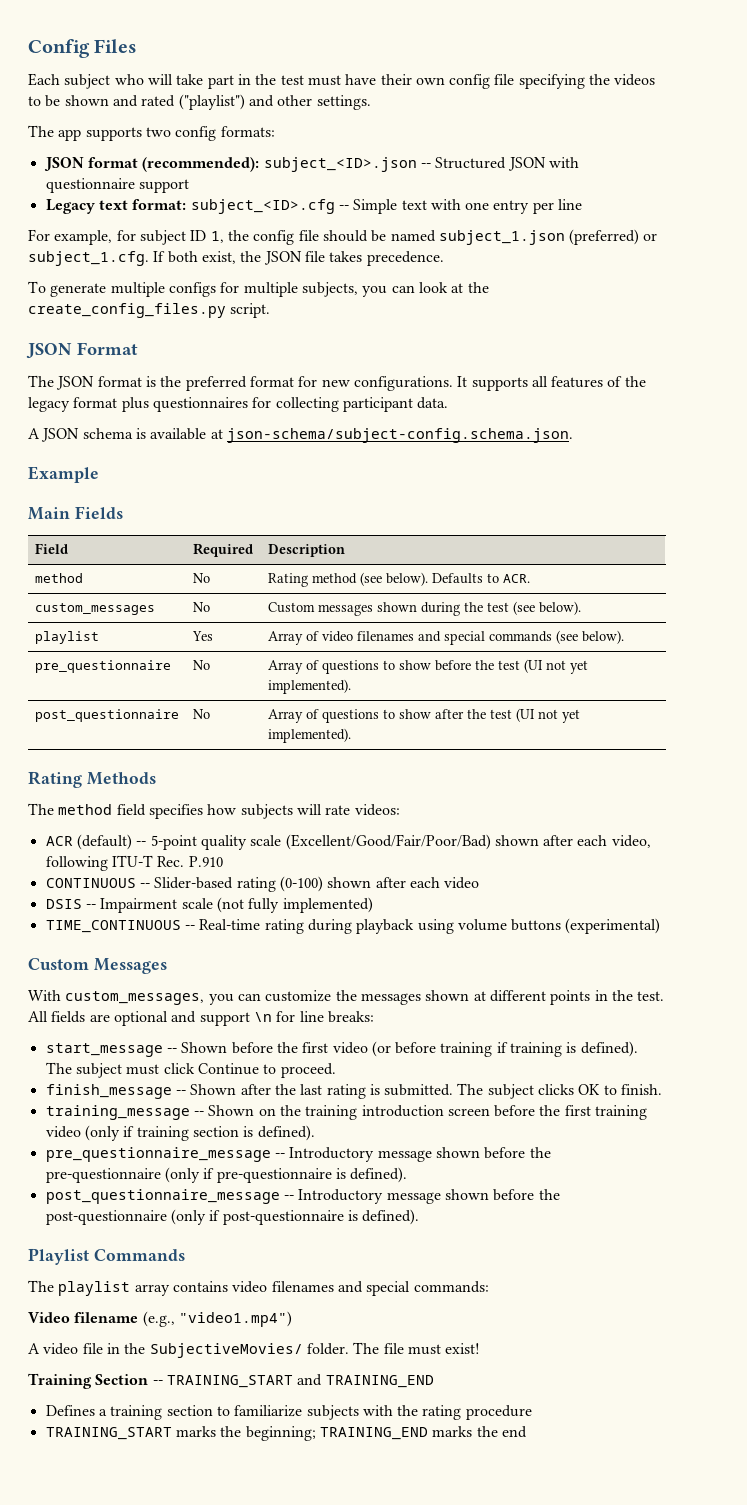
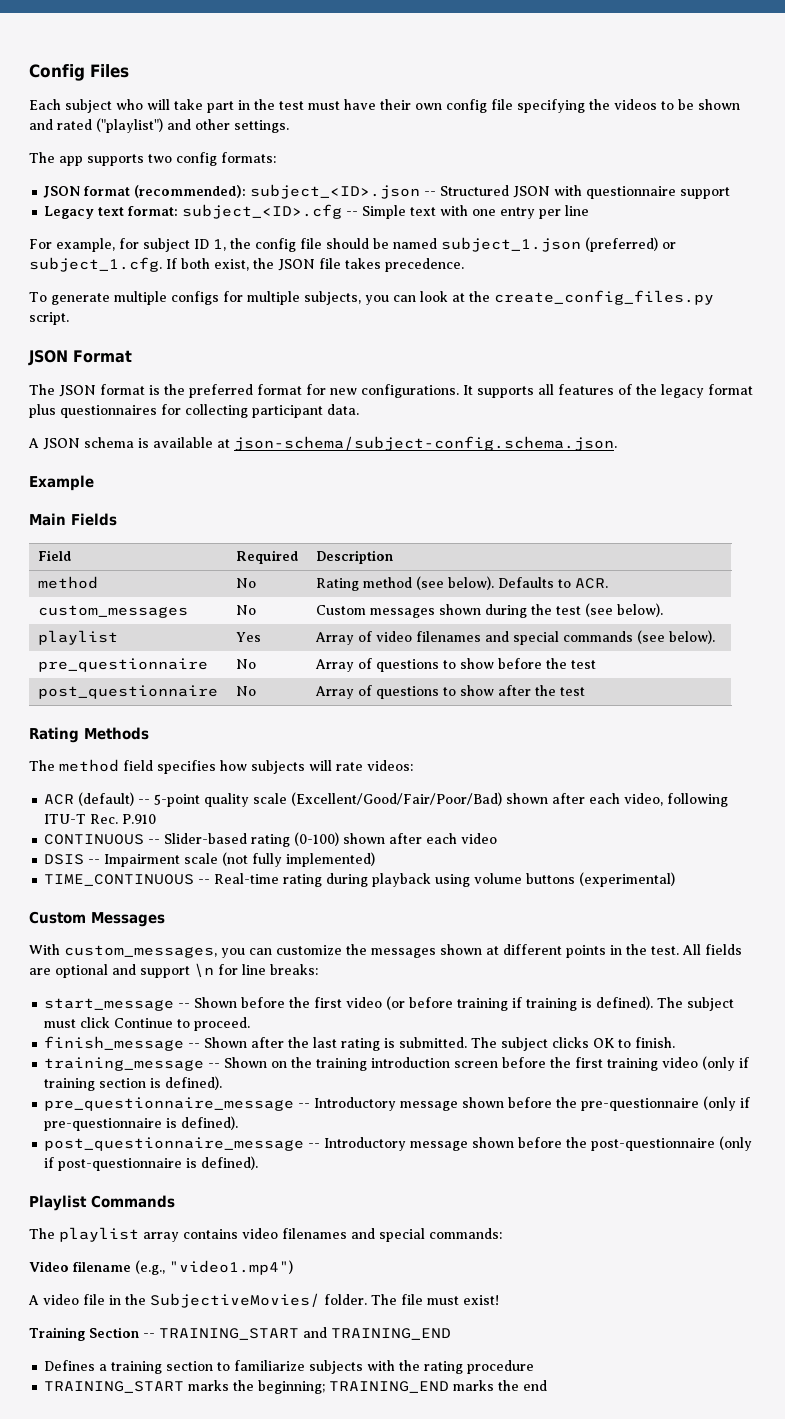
[523,659,588,674] [267,679,351,694] (UI not yet implemented). -> (596, 664) none
[515,708,580,723] [267,728,351,743] (UI not yet implemented). -> (585, 691) none

